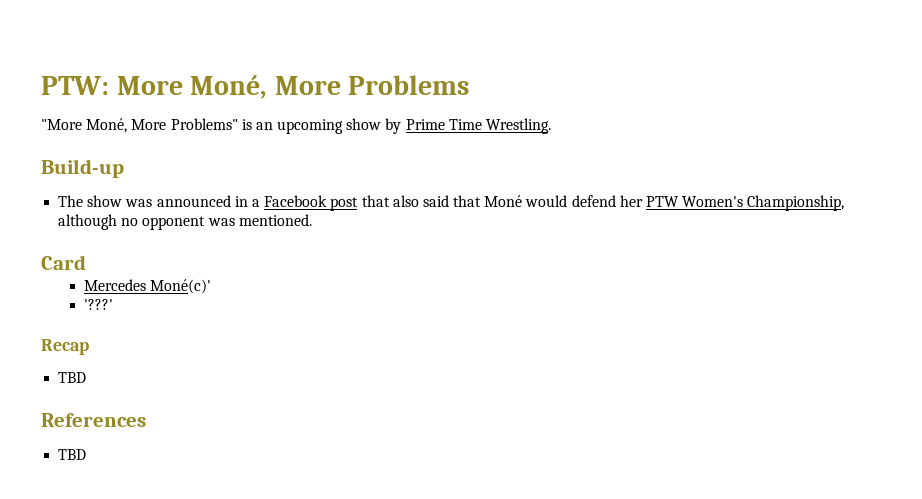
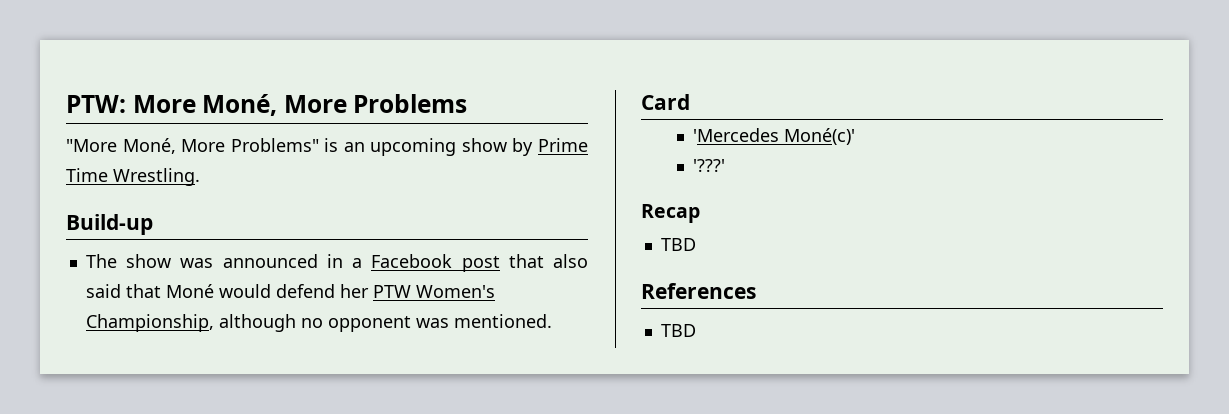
[84,279,147,291] Mercedes -> [693,128,780,142] 'Mercedes

